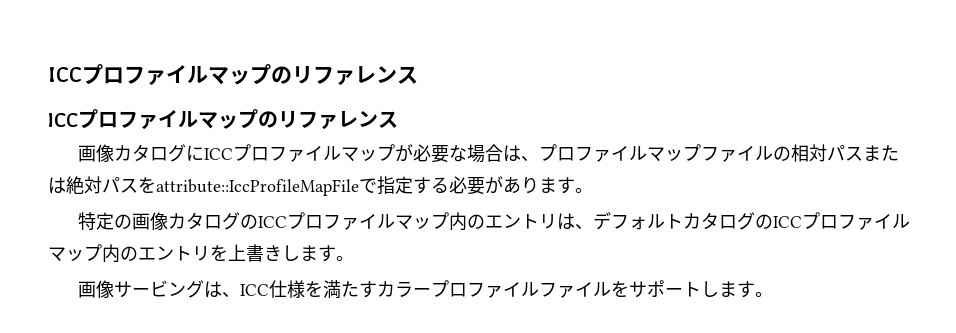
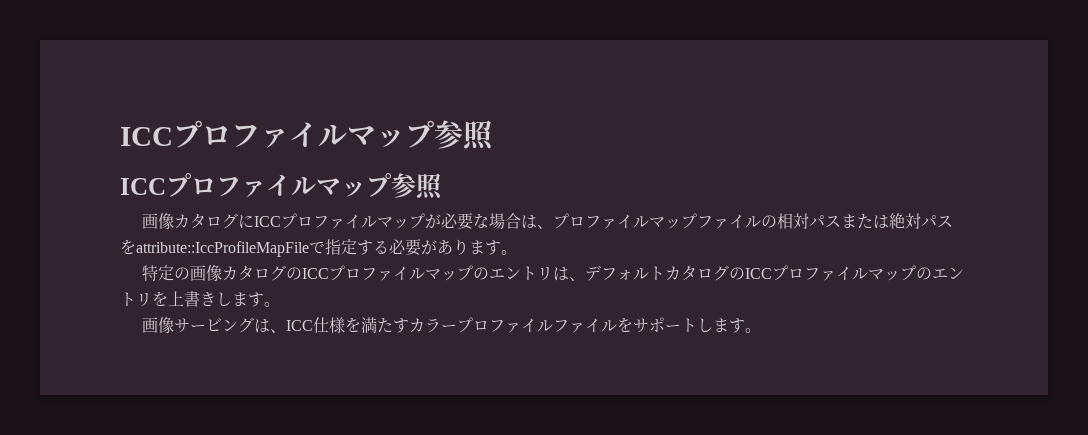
[48,64,418,85] [48,109,398,130] ICCプロファイルマップのリファレンス // ICCプロファイルマップのリファレンス -> [120,120,494,151] [120,173,443,200] ICCプロファイルマップ参照 // ICCプロファイルマップ参照
[449,212,468,231] 内 -> (473, 273) none
[102,244,120,263] 内 -> (916, 273) none

